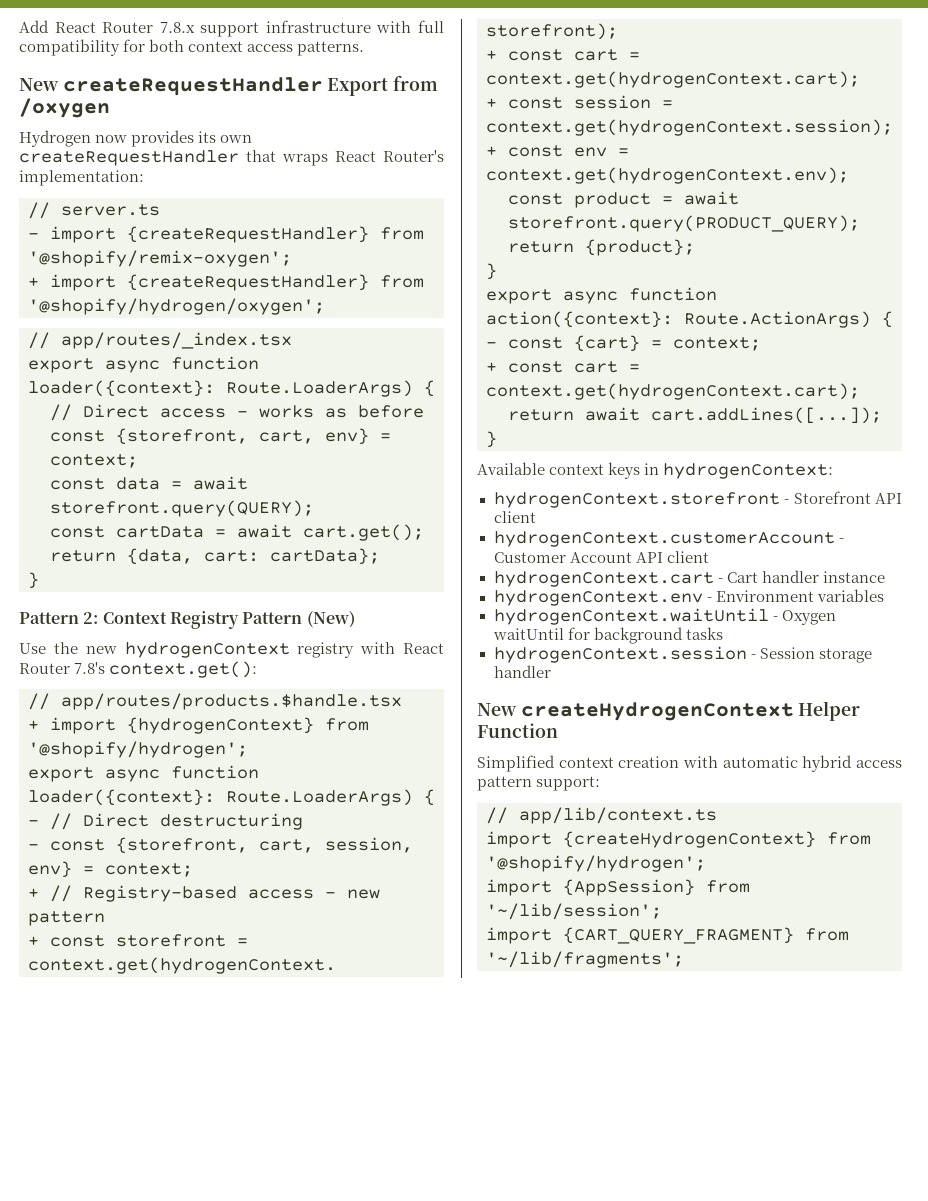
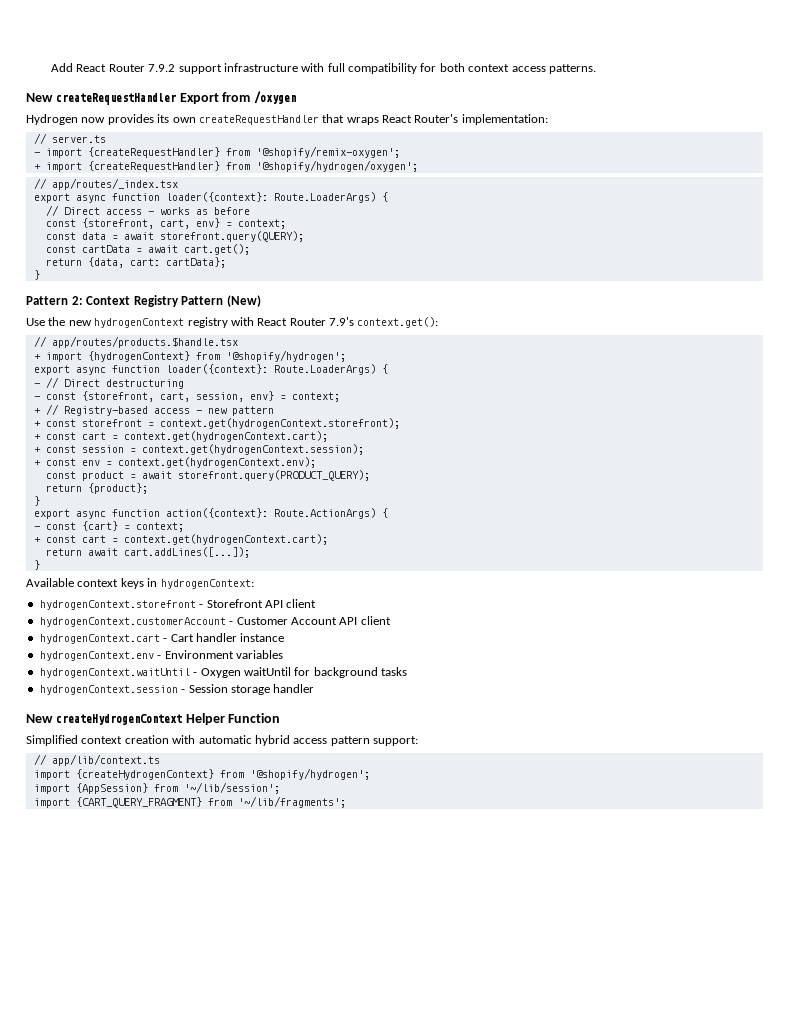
[159,22,195,33] 7.8.x -> [148,64,176,72] 7.9.2
[74,662,106,674] 7.8's -> [329,317,354,326] 7.9's

